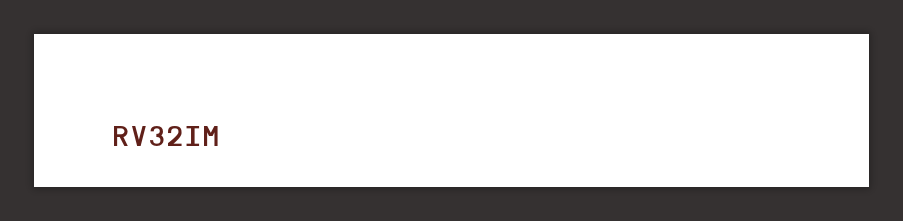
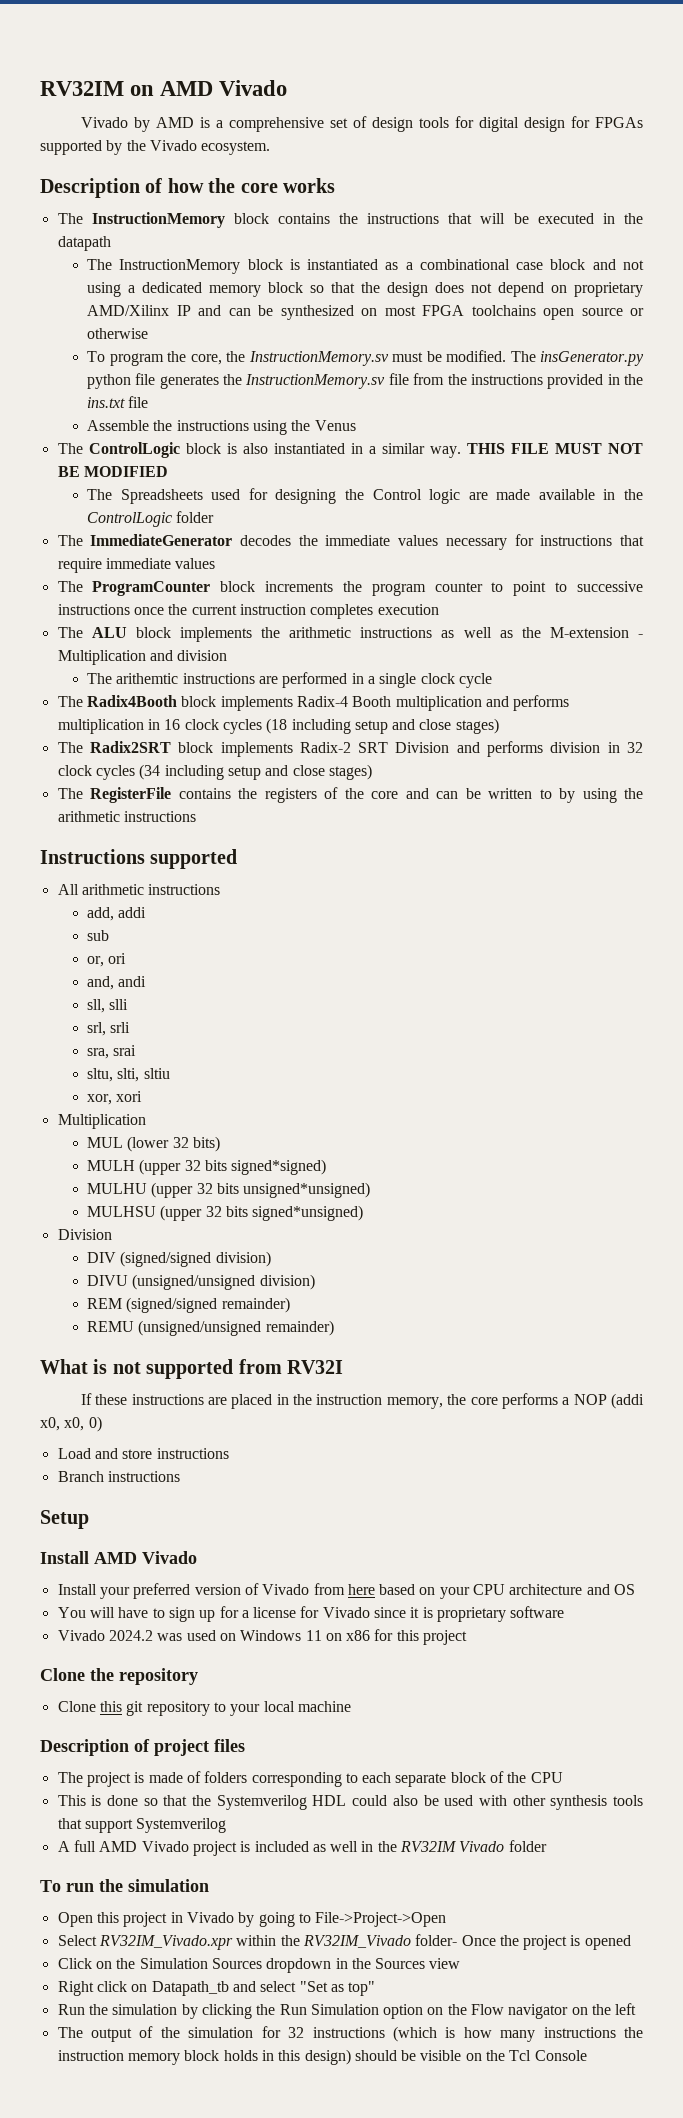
[112,126,220,146] RV32IM -> [40,80,288,96] [80,116,643,132] [40,140,271,155] [40,178,335,198] [57,212,643,228] [57,236,111,251] [87,259,644,274] [87,282,643,297] [87,305,644,320] [87,328,149,339] [87,350,645,366] [87,373,643,389] [87,396,149,408] [87,420,356,435] [57,442,644,458] [57,466,168,477] [87,488,643,504] [87,511,215,527] [57,534,644,550] [57,558,216,573] [57,581,644,596] [57,604,439,619] [57,627,644,642] [57,650,228,665] [87,672,492,688] [57,695,570,711] [57,718,499,734] [57,741,643,757] [57,764,372,780] [57,787,644,803] [57,811,196,822] [40,849,238,869] [57,884,221,895] [87,907,147,921] [87,930,110,941] [87,953,127,967] [87,976,147,990] [87,999,129,1013] [87,1022,131,1036] [87,1045,137,1059] [87,1068,170,1082] [87,1091,143,1105] [57,1114,146,1129] [87,1136,220,1152] [87,1159,327,1175] [87,1182,371,1198] [87,1205,364,1221] [57,1229,112,1240] [87,1251,271,1267] [87,1274,315,1290] [87,1297,290,1313] [87,1320,334,1336] [40,1359,343,1379] [80,1393,644,1409] [40,1416,102,1432] [57,1448,229,1459] [57,1471,180,1482] [40,1510,89,1529] [40,1551,197,1564] [57,1583,636,1599] [57,1606,565,1622] [57,1629,468,1645] [40,1668,198,1685] [57,1701,351,1716] [40,1739,245,1756] [57,1771,563,1787] [57,1795,643,1810] [57,1818,227,1833] [57,1840,547,1856] [40,1879,209,1892] [57,1912,447,1927] [57,1934,631,1950] [57,1958,461,1973] [57,1981,376,1996] [57,2003,637,2019] [57,2026,643,2042] [57,2049,587,2065] RV32IM on AMD Vivado // Vivado by AMD is a comprehensive set of design tools for digital design for FPGAs supported by the Vivado ecosystem. // Description of how the core works // The InstructionMemory block contains the instructions that will be executed in the datapath // The InstructionMemory block is instantiated as a combinational case block and not using a dedicated memory block so that the design does not depend on proprietary AMD/Xilinx IP and can be synthesized on most FPGA toolchains open source or otherwise // To program the core, the InstructionMemory.sv must be modified. The insGenerator.py python file generates the InstructionMemory.sv file from the instructions provided in the ins.txt file // Assemble the instructions using the Venus // The ControlLogic block is also instantiated in a similar way. THIS FILE MUST NOT BE MODIFIED // The Spreadsheets used for designing the Control logic are made available in the ControlLogic folder // The ImmediateGenerator decodes the immediate values necessary for instructions that require immediate values // The ProgramCounter block increments the program counter to point to successive instructions once the current instruction completes execution // The ALU block implements the arithmetic instructions as well as the M-extension - Multiplication and division // The arithemtic instructions are performed in a single clock cycle // The Radix4Booth block implements Radix-4 Booth multiplication and performs multiplication in 16 clock cycles (18 including setup and close stages) // The Radix2SRT block implements Radix-2 SRT Division and performs division in 32 clock cycles (34 including setup and close stages) // The RegisterFile contains the registers of the core and can be written to by using the arithmetic instructions // Instructions supported // All arithmetic instructions // add, addi // sub // or, ori // and, andi // sll, slli // srl, srli // sra, srai // sltu, slti, sltiu // xor, xori // Multiplication // MUL (lower 32 bits) // MULH (upper 32 bits signed*signed) // MULHU (upper 32 bits unsigned*unsigned) // MULHSU (upper 32 bits signed*unsigned) // Division // DIV (signed/signed division) // DIVU (unsigned/unsigned division) // REM (signed/signed remainder) // REMU (unsigned/unsigned remainder) // What is not supported from RV32I // If these instructions are placed in the instruction memory, the core performs a NOP (addi x0, x0, 0) // Load and store instructions // Branch instructions // Setup // Install AMD Vivado // Install your preferred version of Vivado from here based on your CPU architecture and OS // You will have to sign up for a license for Vivado since it is proprietary software // Vivado 2024.2 was used on Windows 11 on x86 for this project // Clone the repository // Clone this git repository to your local machine // Description of project files // The project is made of folders corresponding to each separate block of the CPU // This is done so that the Systemverilog HDL could also be used with other synthesis tools that support Systemverilog // A full AMD Vivado project is included as well in the RV32IM Vivado folder // To run the simulation // Open this project in Vivado by going to File->Project->Open // Select RV32IM_Vivado.xpr within the RV32IM_Vivado folder- Once the project is opened // Click on the Simulation Sources dropdown in the Sources view // Right click on Datapath_tb and select "Set as top" // Run the simulation by clicking the Run Simulation option on the Flow navigator on the left // The output of the simulation for 32 instructions (which is how many instructions the instruction memory block holds in this design) should be visible on the Tcl Console

